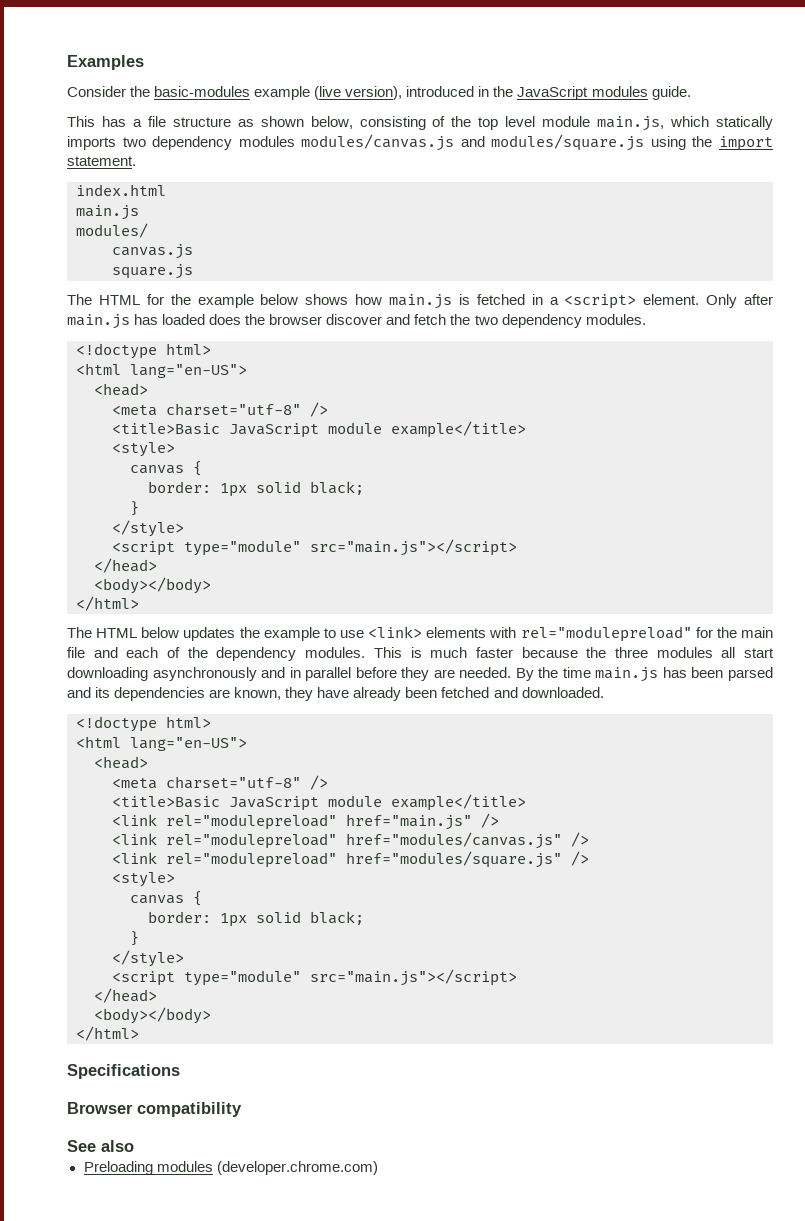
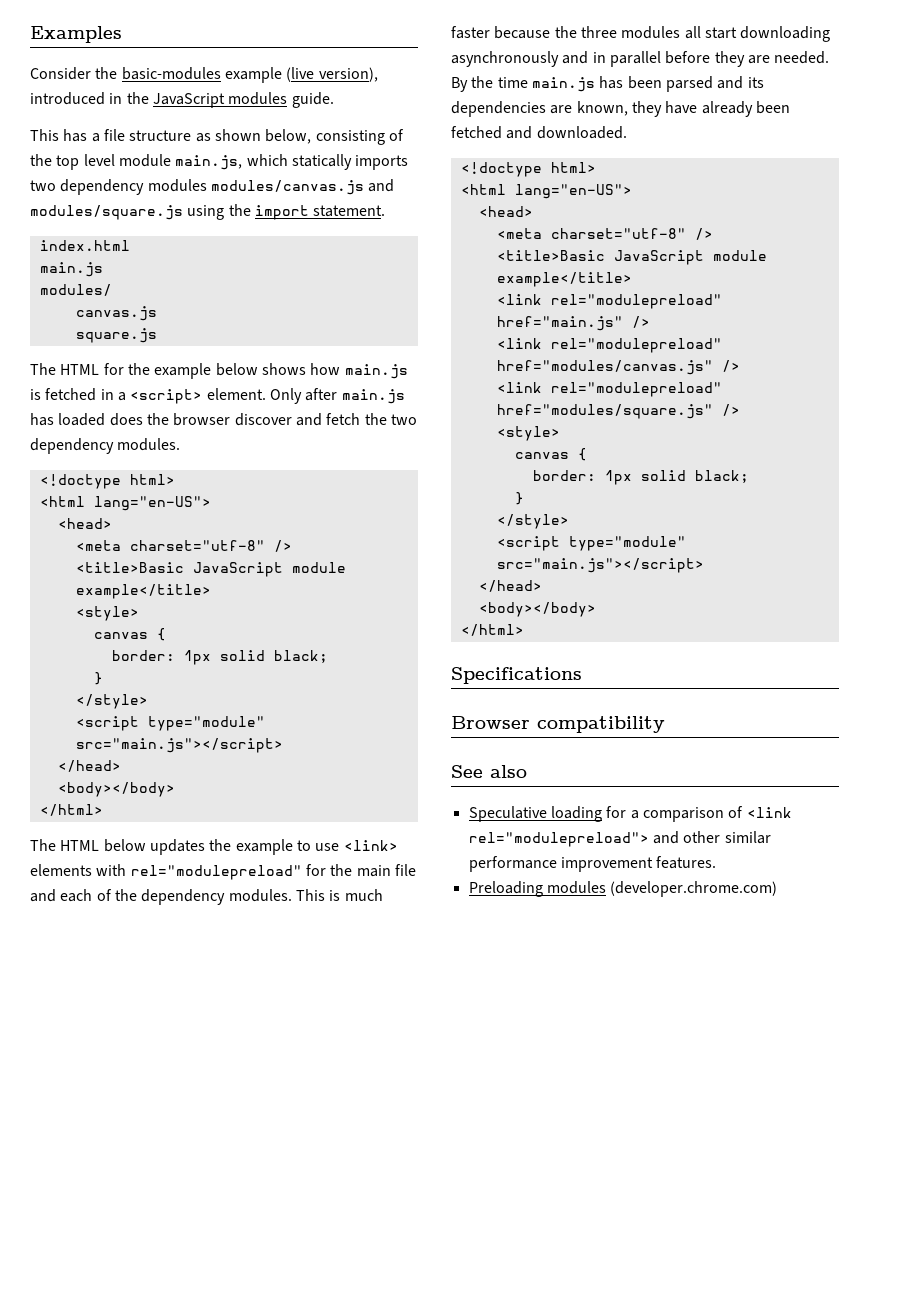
(134, 1146) none -> [468,806,792,822] [468,831,771,847] [468,856,717,872] // Speculative loading for a comparison of <link rel="modulepreload"> and other similar performance improvement features.

